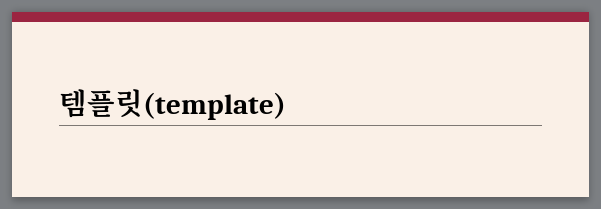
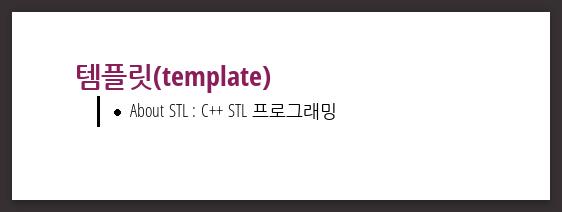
(286, 104) none -> [129,103,338,120] // About STL : C++ STL 프로그래밍

